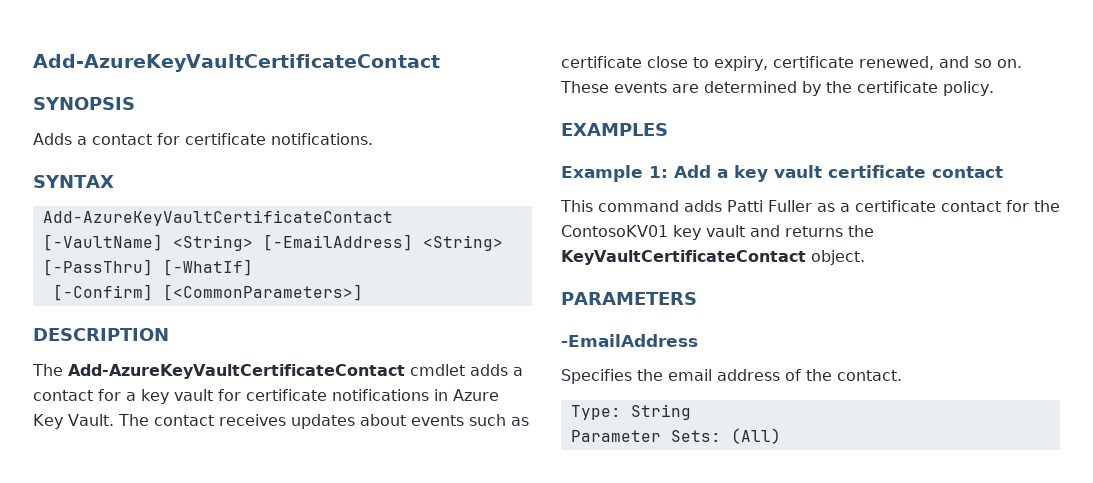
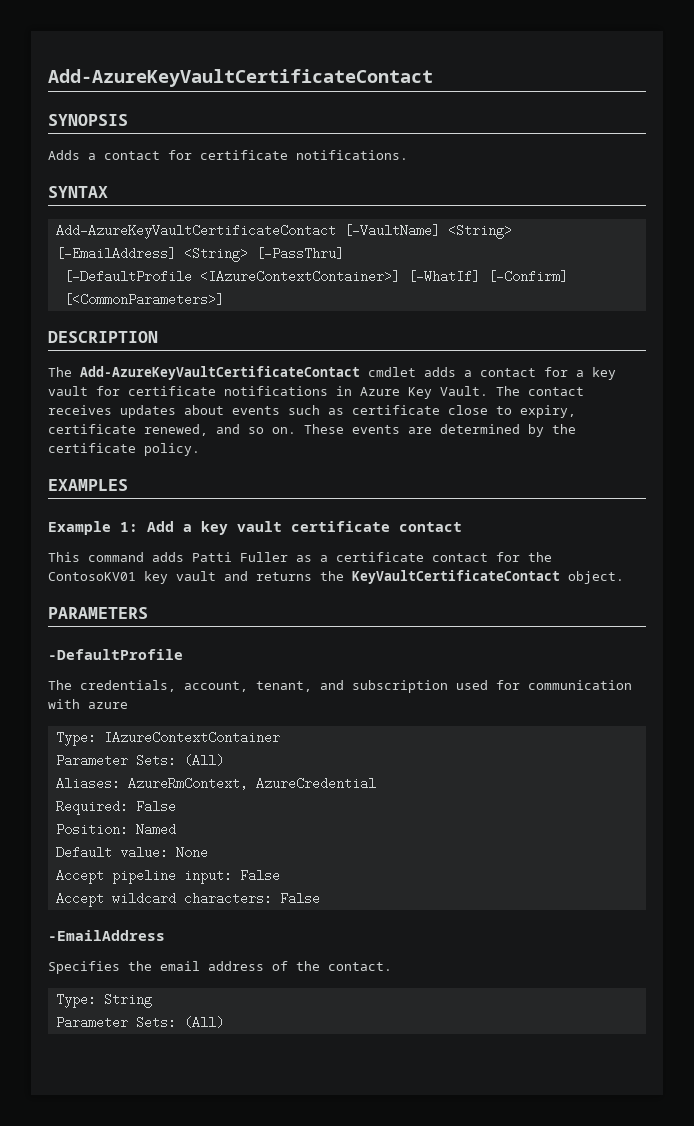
(153, 267) none -> [63,270,400,283] // [-DefaultProfile <IAzureContextContainer>]
(253, 267) // -> (480, 276) none
(697, 298) none -> [48,649,183,660] [48,680,632,693] [48,699,128,709] [55,731,280,746] [55,754,224,767] [55,777,376,790] [55,800,176,815] [55,823,176,836] [55,846,208,859] [55,869,280,884] [55,892,320,907] // -DefaultProfile // The credentials, account, tenant, and subscription used for communication with azure // Type: IAzureContextContainer // Parameter Sets: (All) // Aliases: AzureRmContext, AzureCredential // Required: False // Position: Named // Default value: None // Accept pipeline input: False // Accept wildcard characters: False

